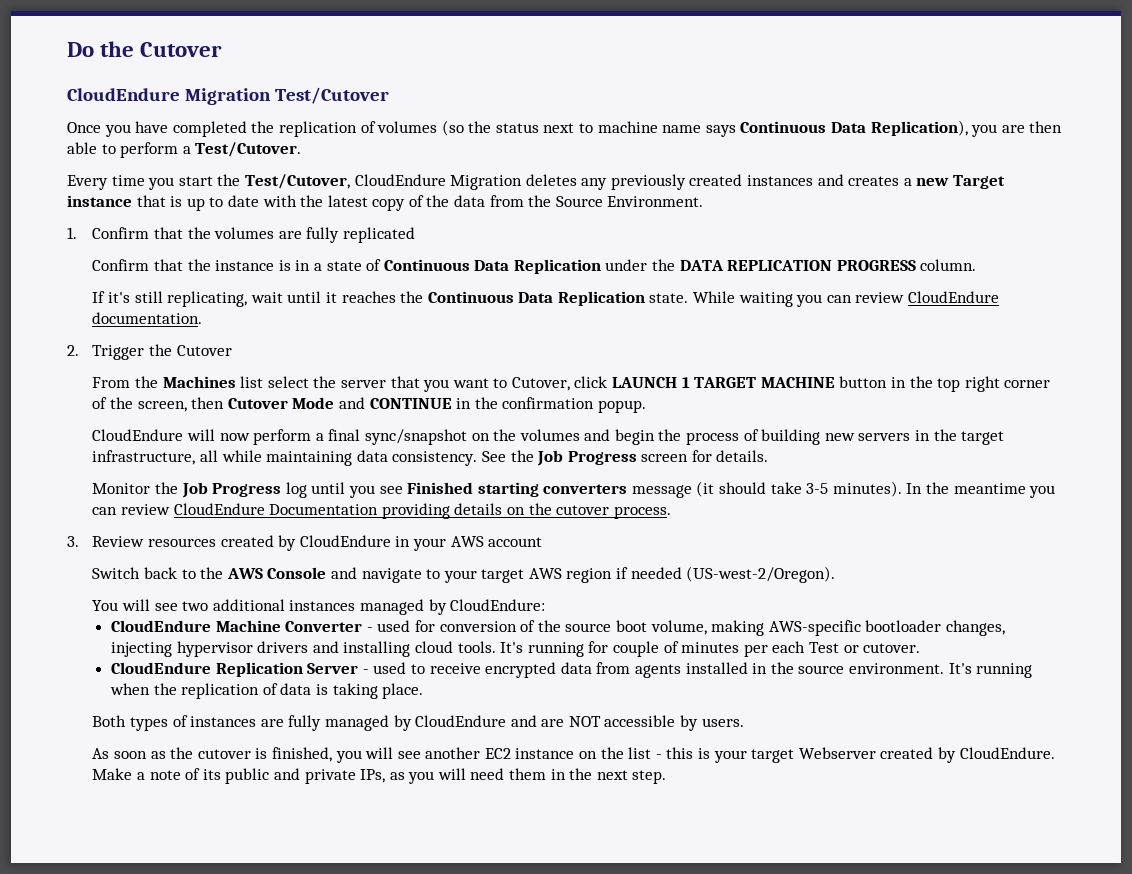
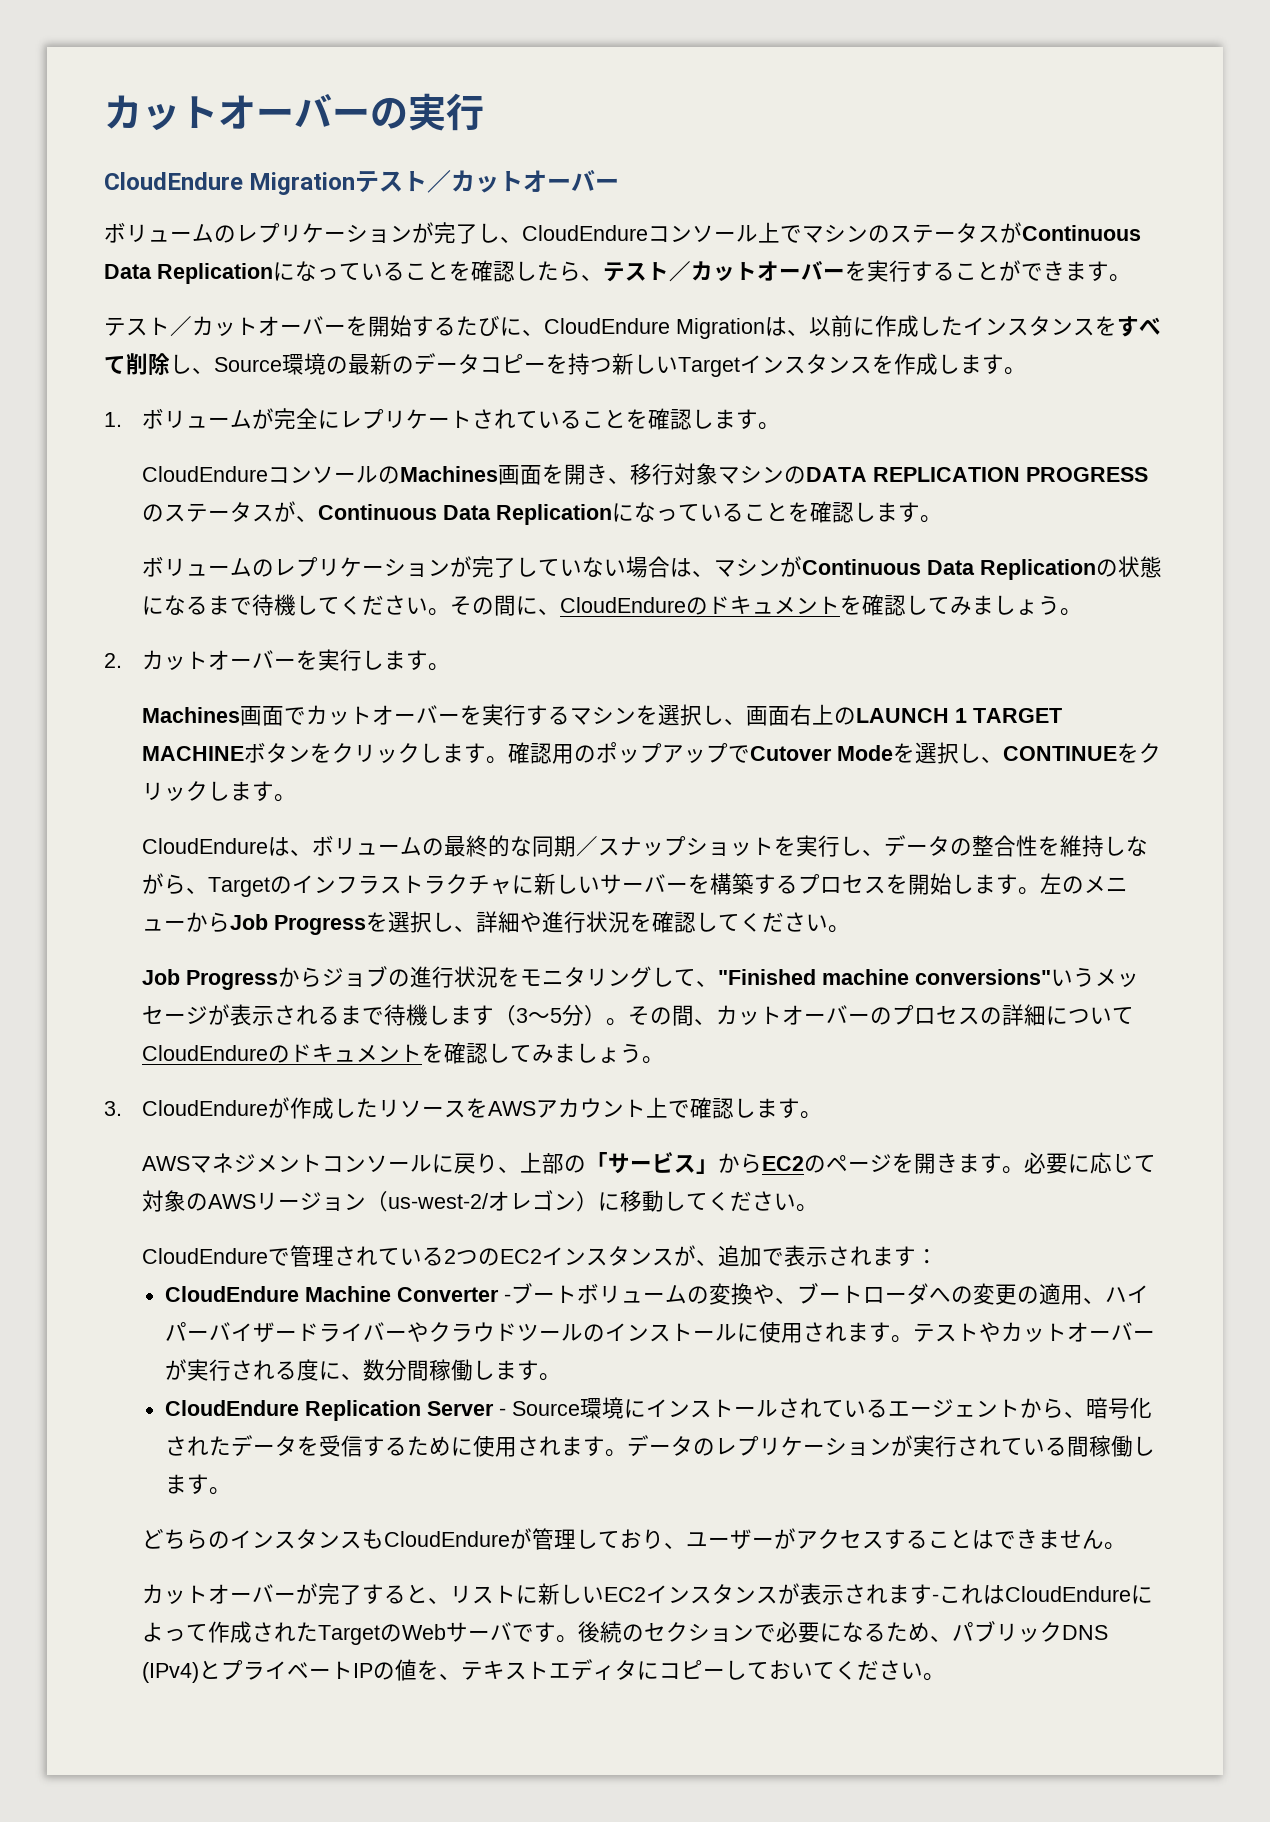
[67,41,223,57] [67,87,389,105] [67,120,1063,137] [67,142,302,158] [67,174,1006,190] [67,195,704,211] [67,227,415,243] [92,259,977,274] [92,291,1000,307] [92,312,203,324] [67,344,232,360] [92,376,1051,392] [92,397,646,413] [92,429,1005,445] [92,450,769,466] [92,481,1056,498] [92,503,671,519] [67,535,543,551] [92,566,836,583] [92,599,546,615] [111,620,1005,636] [111,641,921,657] [111,662,1033,678] [110,683,424,699] [92,715,744,731] [92,747,1055,763] [92,768,667,784] Do the Cutover // CloudEndure Migration Test/Cutover // Once you have completed the replication of volumes (so the status next to machine name says Continuous Data Replication), you are then able to perform a Test/Cutover. // Every time you start the Test/Cutover, CloudEndure Migration deletes any previously created instances and creates a new Target instance that is up to date with the latest copy of the data from the Source Environment. // 1. Confirm that the volumes are fully replicated // Confirm that the instance is in a state of Continuous Data Replication under the DATA REPLICATION PROGRESS column. // If it's still replicating, wait until it reaches the Continuous Data Replication state. While waiting you can review CloudEndure documentation. // 2. Trigger the Cutover // From the Machines list select the server that you want to Cutover, click LAUNCH 1 TARGET MACHINE button in the top right corner of the screen, then Cutover Mode and CONTINUE in the confirmation popup. // CloudEndure will now perform a final sync/snapshot on the volumes and begin the process of building new servers in the target infrastructure, all while maintaining data consistency. See the Job Progress screen for details. // Monitor the Job Progress log until you see Finished starting converters message (it should take 3-5 minutes). In the meantime you can review CloudEndure Documentation providing details on the cutover process. // 3. Review resources created by CloudEndure in your AWS account // Switch back to the AWS Console and navigate to your target AWS region if needed (US-west-2/Oregon). // You will see two additional instances managed by CloudEndure: // CloudEndure Machine Converter - used for conversion of the source boot volume, making AWS-specific bootloader changes, injecting hypervisor drivers and installing cloud tools. It's running for couple of minutes per each Test or cutover. // CloudEndure Replication Server - used to receive encrypted data from agents installed in the source environment. It's running when the replication of data is taking place. // Both types of instances are fully managed by CloudEndure and are NOT accessible by users. // As soon as the cutover is finished, you will see another EC2 instance on the list - this is your target Webserver created by CloudEndure. Make a note of its public and private IPs, as you will need them in the next step. -> [104,93,484,131] [104,170,620,195] [104,222,1141,244] [104,260,1131,284] [104,315,1161,339] [104,353,1026,377] [104,408,780,430] [141,463,1148,485] [141,501,942,525] [141,556,1162,580] [141,594,1082,616] [104,649,450,671] [141,704,1062,726] [141,742,1161,764] [141,781,296,802] [141,835,1148,857] [141,873,1128,897] [141,911,850,935] [141,966,1139,990] [141,1004,1134,1026] [141,1042,664,1064] [104,1097,822,1119] [141,1152,1156,1174] [141,1190,818,1212] [141,1245,938,1267] [165,1283,1150,1305] [165,1321,1156,1343] [165,1359,562,1381] [165,1397,1153,1421] [165,1435,1156,1457] [165,1474,232,1495] [141,1528,1126,1550] [141,1583,1153,1605] [141,1621,1108,1645] [141,1659,945,1683] カットオーバーの実行 // CloudEndure Migrationテスト／カットオーバー // ボリュームのレプリケーションが完了し、CloudEndureコンソール上でマシンのステータスがContinuous Data Replicationになっていることを確認したら、テスト／カットオーバーを実行することができます。 // テスト／カットオーバーを開始するたびに、CloudEndure Migrationは、以前に作成したインスタンスをすべて削除し、Source環境の最新のデータコピーを持つ新しいTargetインスタンスを作成します。 // 1.ボリュームが完全にレプリケートされていることを確認します。 // CloudEndureコンソールのMachines画面を開き、移行対象マシンのDATA REPLICATION PROGRESSのステータスが、Continuous Data Replicationになっていることを確認します。 // ボリュームのレプリケーションが完了していない場合は、マシンがContinuous Data Replicationの状態になるまで待機してください。その間に、CloudEndureのドキュメントを確認してみましょう。 // 2.カットオーバーを実行します。 // Machines画面でカットオーバーを実行するマシンを選択し、画面右上のLAUNCH 1 TARGET MACHINEボタンをクリックします。確認用のポップアップでCutover Modeを選択し、CONTINUEをクリックします。 // CloudEndureは、ボリュームの最終的な同期／スナップショットを実行し、データの整合性を維持しながら、Targetのインフラストラクチャに新しいサーバーを構築するプロセスを開始します。左のメニューからJob Progressを選択し、詳細や進行状況を確認してください。 // Job Progressからジョブの進行状況をモニタリングして、"Finished machine conversions"いうメッセージが表示されるまで待機します（3～5分）。その間、カットオーバーのプロセスの詳細についてCloudEndureのドキュメントを確認してみましょう。 // 3. CloudEndureが作成したリソースをAWSアカウント上で確認します。 // AWSマネジメントコンソールに戻り、上部の「サービス」からEC2のページを開きます。必要に応じて対象のAWSリージョン（us-west-2/オレゴン）に移動してください。 // CloudEndureで管理されている2つのEC2インスタンスが、追加で表示されます： // CloudEndure Machine Converter -ブートボリュームの変換や、ブートローダへの変更の適用、ハイパーバイザードライバーやクラウドツールのインストールに使用されます。テストやカットオーバーが実行される度に、数分間稼働します。 // CloudEndure Replication Server - Source環境にインストールされているエージェントから、暗号化されたデータを受信するために使用されます。データのレプリケーションが実行されている間稼働します。 // どちらのインスタンスもCloudEndureが管理しており、ユーザーがアクセスすることはできません。 // カットオーバーが完了すると、リストに新しいEC2インスタンスが表示されます-これはCloudEndureによって作成されたTargetのWebサーバです。後続のセクションで必要になるため、パブリックDNS (IPv4)とプライベートIPの値を、テキストエディタにコピーしておいてください。

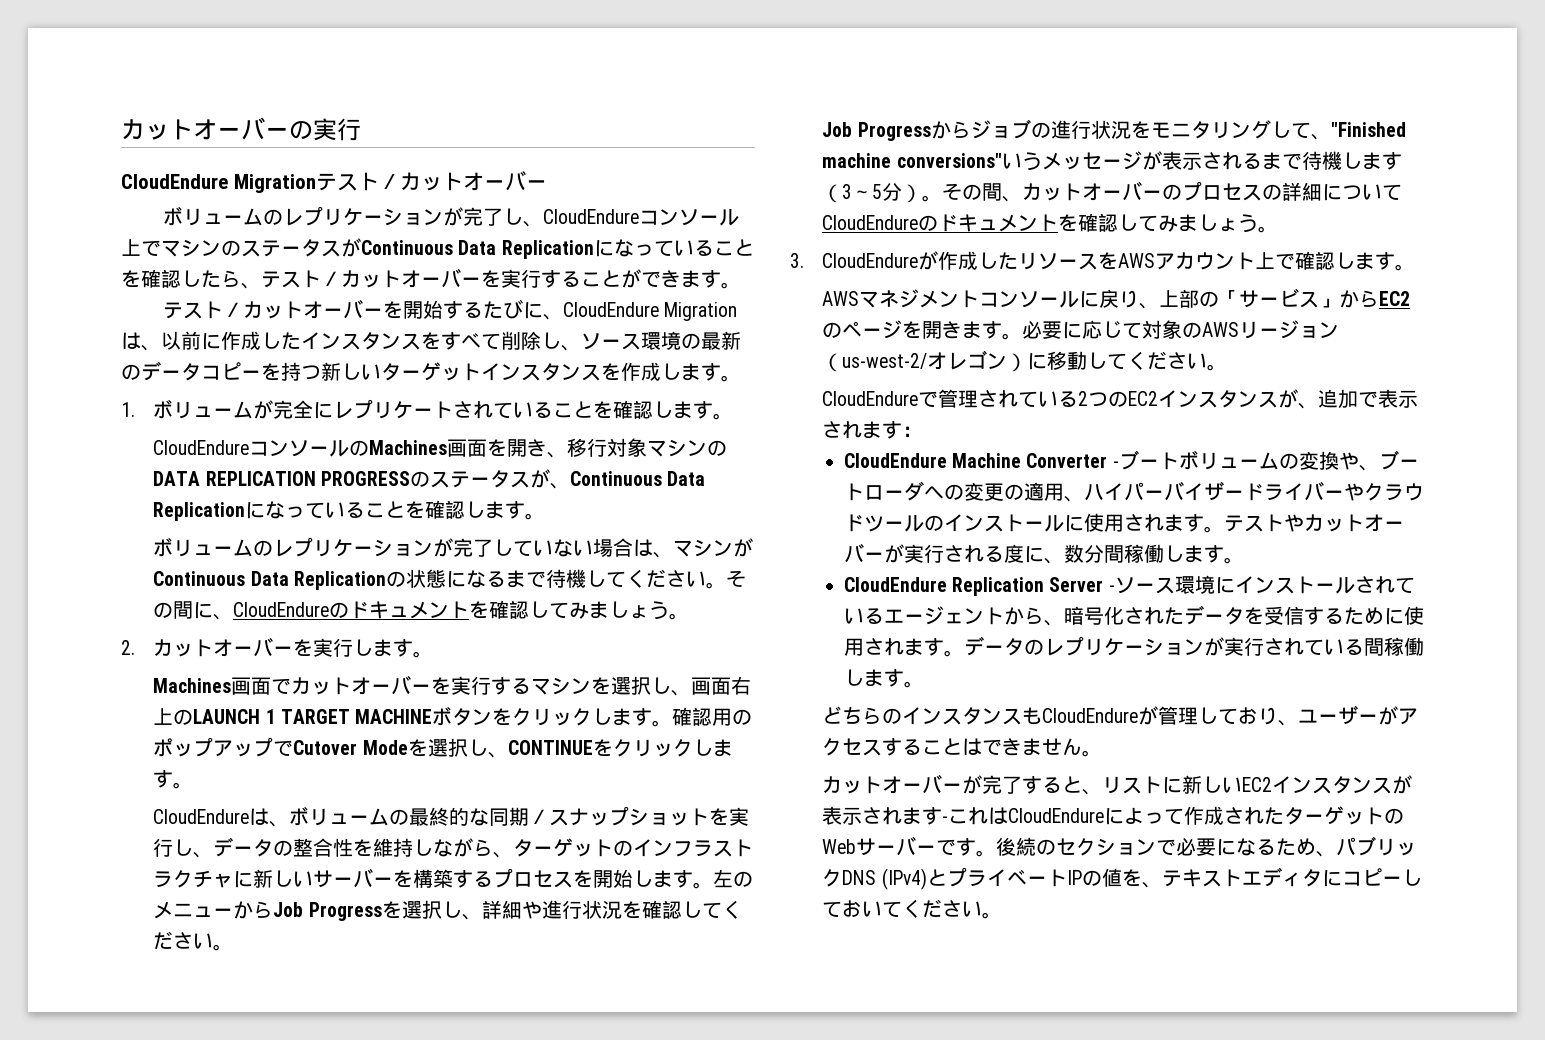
[214,357,282,372] Source -> [581,333,641,350] ソース
[678,357,740,377] Target -> [381,362,481,381] ターゲット
[207,877,270,897] Target -> [513,838,614,857] ターゲット
[512,1401,581,1416] Source -> [1114,577,1175,594] ソース
[317,1625,380,1645] Target -> [1284,806,1385,825] ターゲット
(512, 1631) none -> [916,845,937,854] ー

